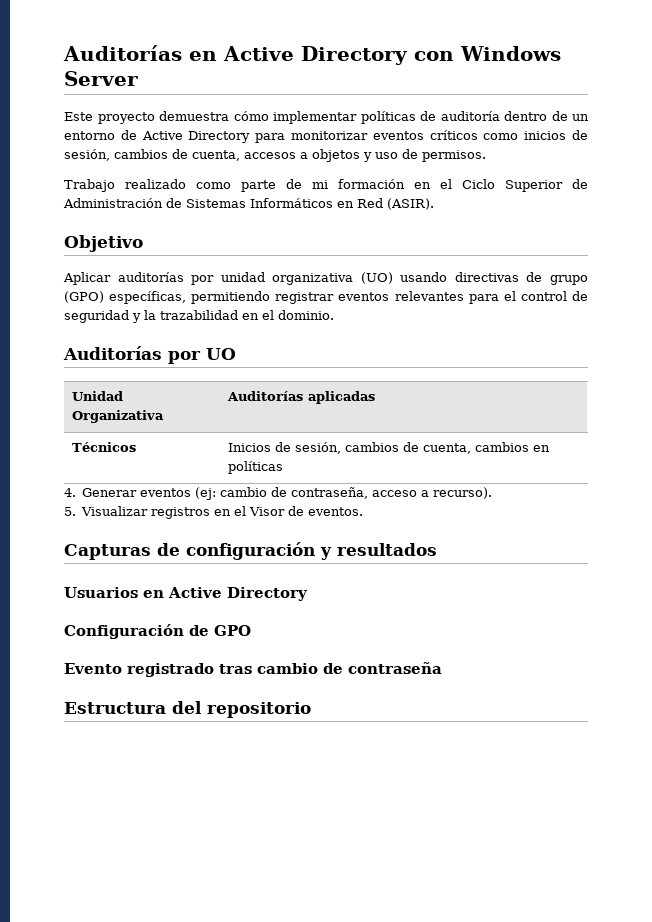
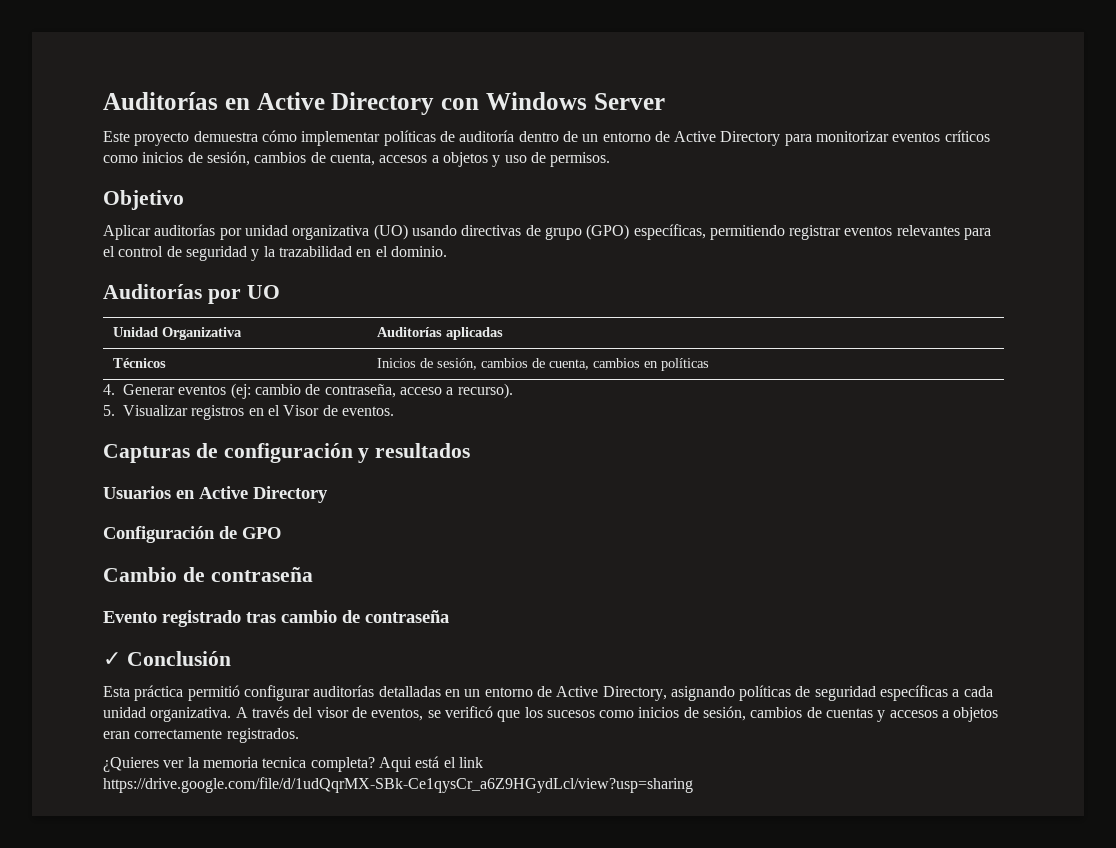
[64,179,588,192] [63,198,434,210] // Trabajo realizado como parte de mi formación en el Ciclo Superior de Administración de Sistemas Informáticos en Red (ASIR). -> (611, 159) none
(251, 630) none -> [103,567,313,582] // Cambio de contraseña
[64,701,311,718] Estructura del repositorio -> [103,651,231,666] [103,685,993,701] [103,706,999,722] [103,728,299,743] [103,756,483,772] [103,777,693,793] ✓ Conclusión // Esta práctica permitió configurar auditorías detalladas en un entorno de Active Directory, asignando políticas de seguridad específicas a cada unidad organizativa. A través del visor de eventos, se verificó que los sucesos como inicios de sesión, cambios de cuentas y accesos a objetos eran correctamente registrados. // ¿Quieres ver la memoria tecnica completa? Aqui está el link https://drive.google.com/file/d/1udQqrMX-SBk-Ce1qysCr_a6Z9HGydLcl/view?usp=sharing

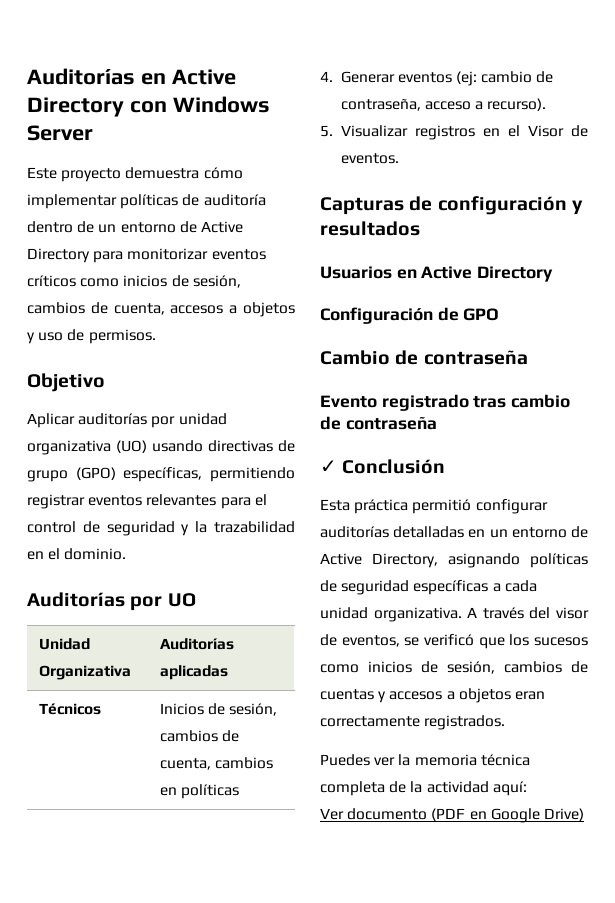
[103,757,159,772] ¿Quieres -> [320,754,370,766] Puedes
[262,756,483,772] [103,777,693,793] tecnica completa? Aqui está el link https://drive.google.com/file/d/1udQqrMX-SBk-Ce1qysCr_a6Z9HGydLcl/view?usp=sharing -> [480,754,530,766] [320,781,527,796] [320,808,584,823] técnica completa de la actividad aquí: // Ver documento (PDF en Google Drive)

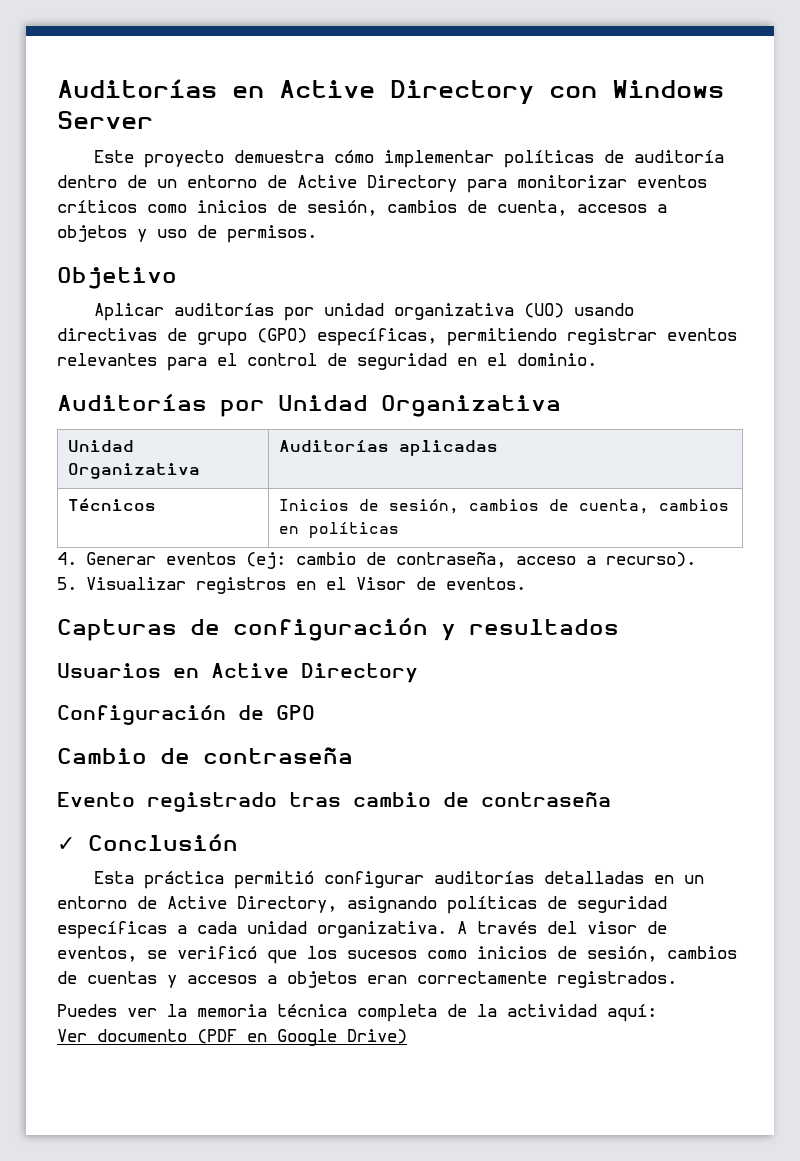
[181,521,295,536] y la trazabilidad -> (447, 361) none
[167,593,196,607] UO -> [278,395,561,417] Unidad Organizativa

